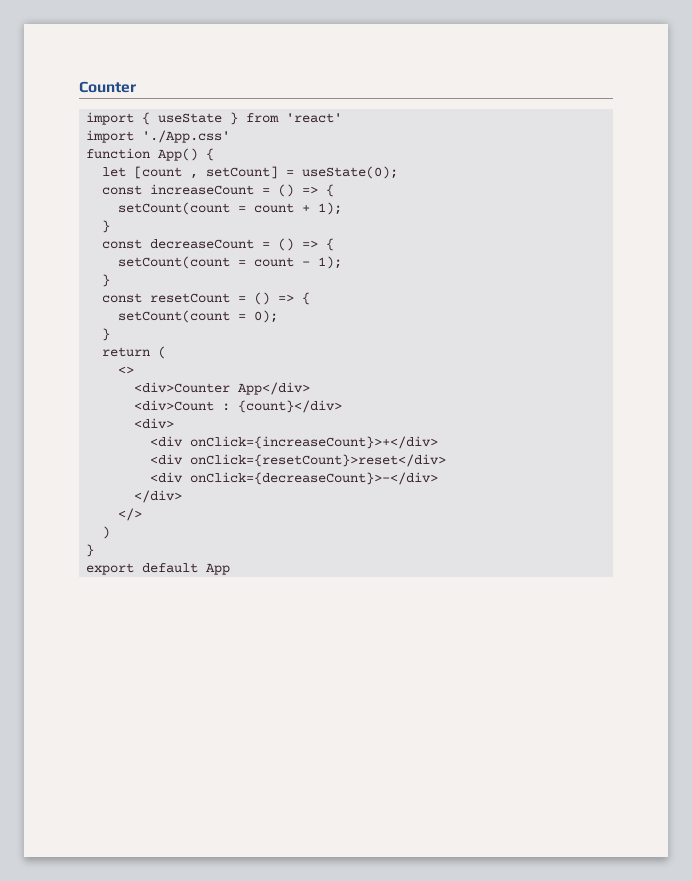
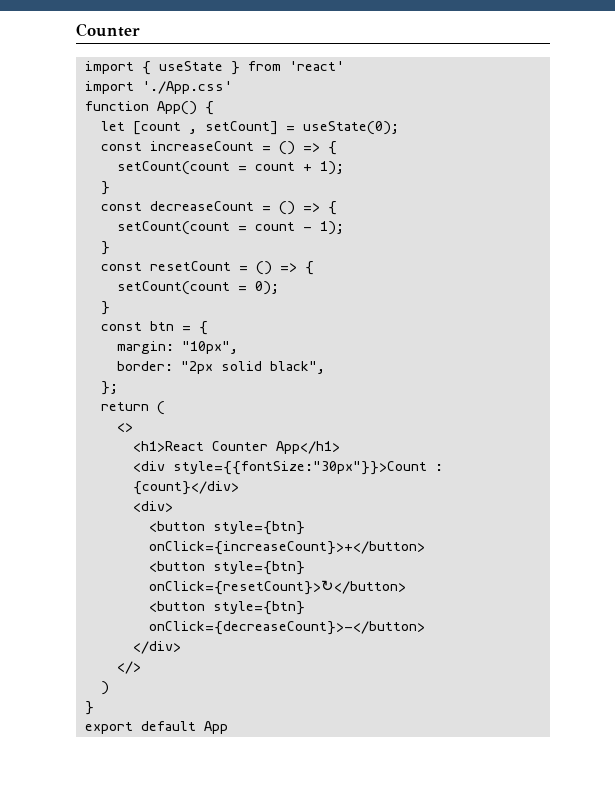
[101,346,166,359] [117,366,134,374] [133,382,310,395] [133,400,342,413] [133,418,174,429] [149,436,438,449] [149,454,446,467] [149,472,438,485] return ( // <> // <div>Counter App</div> // <div>Count : {count}</div> // <div> // <div onClick={increaseCount}>+</div> // <div onClick={resetCount}>reset</div> // <div onClick={decreaseCount}>-</div> -> [100,321,208,335] [116,341,238,354] [116,361,325,374] [100,381,118,395] [100,401,165,415] [116,423,133,432] [132,441,340,454] [132,461,443,475] [132,481,239,495] [132,501,173,512] [148,521,305,535] [148,541,425,555] [148,561,305,575] [148,580,406,595] [148,601,305,615] [148,621,425,635] const btn = { // margin: "10px", // border: "2px solid black", // }; // return ( // <> // <h1>React Counter App</h1> // <div style={{fontSize:"30px"}}>Count : {count}</div> // <div> // <button style={btn} onClick={increaseCount}>+</button> // <button style={btn} onClick={resetCount}>↻</button> // <button style={btn} onClick={decreaseCount}>-</button>

